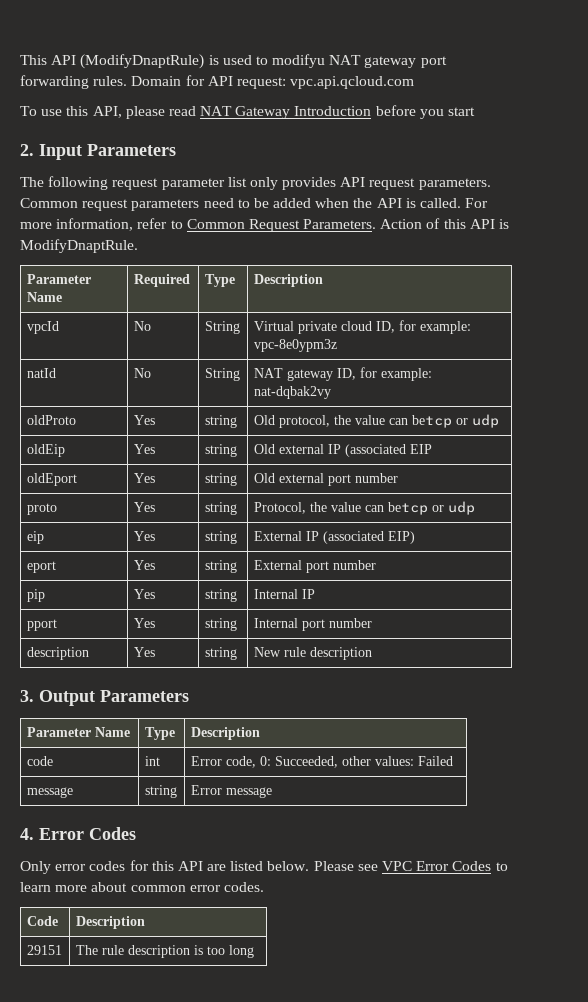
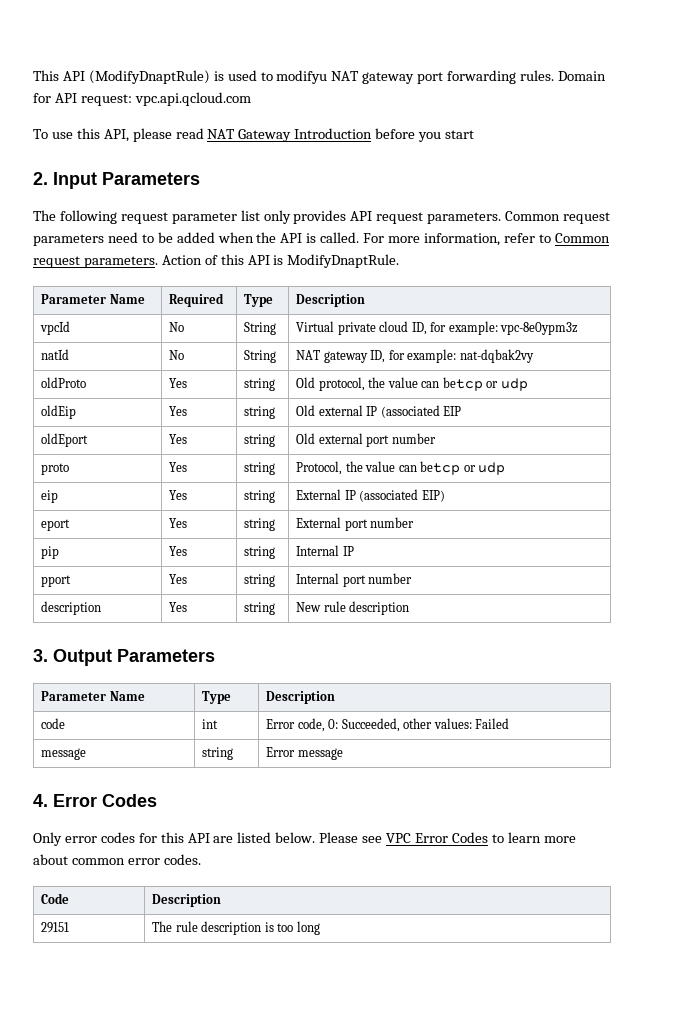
[248,219,377,232] Request Parameters. -> [33,256,158,268] request parameters.

